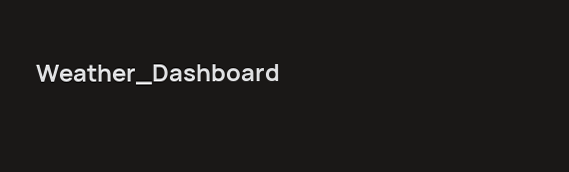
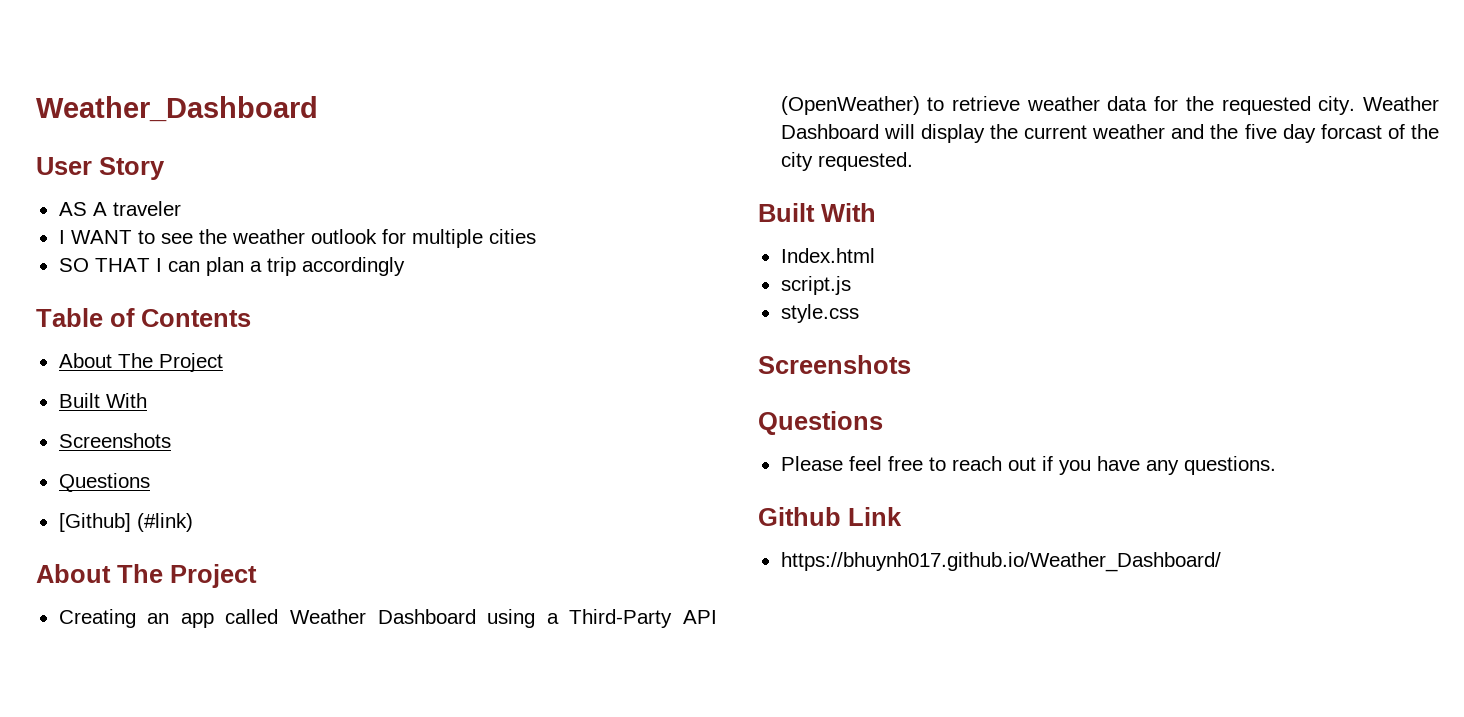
(280, 74) none -> [36,157,165,180] [58,201,181,216] [58,229,536,248] [58,257,405,276] [36,308,251,327] [58,353,223,372] [58,393,147,408] [58,433,171,448] [58,473,150,492] [58,513,193,532] [36,564,257,588] [58,609,718,628] [780,96,1440,115] [780,124,1440,143] [780,152,913,171] [758,203,876,222] [780,248,875,263] [780,276,851,295] [780,304,859,323] [758,355,911,374] [758,411,883,435] [780,456,1276,475] [758,507,902,526] [780,552,1221,572] // User Story // AS A traveler // I WANT to see the weather outlook for multiple cities // SO THAT I can plan a trip accordingly // Table of Contents // About The Project // Built With // Screenshots // Questions // [Github] (#link) // About The Project // Creating an app called Weather Dashboard using a Third-Party API (OpenWeather) to retrieve weather data for the requested city. Weather Dashboard will display the current weather and the five day forcast of the city requested. // Built With // Index.html // script.js // style.css // Screenshots // Questions // Please feel free to reach out if you have any questions. // Github Link // https://bhuynh017.github.io/Weather_Dashboard/

